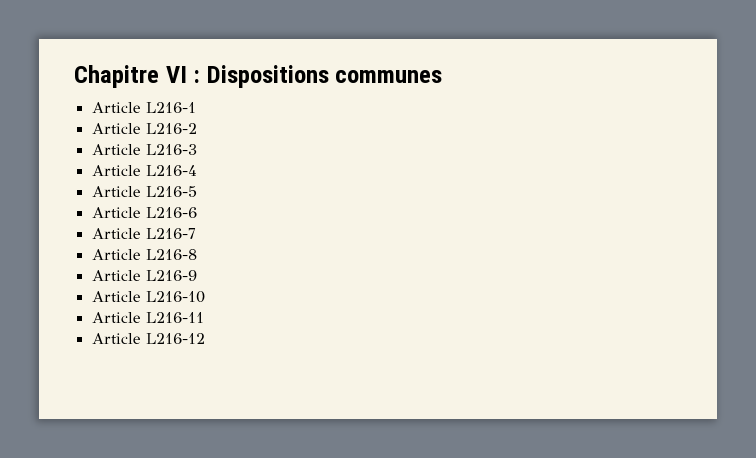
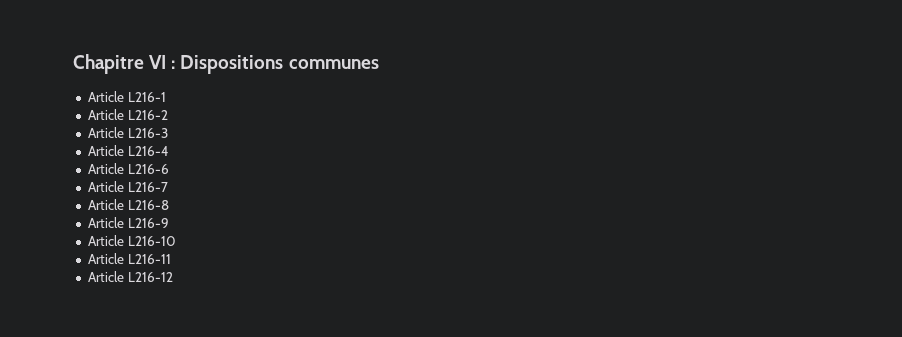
[91,186,197,197] // Article L216-5 -> (169, 151) none

